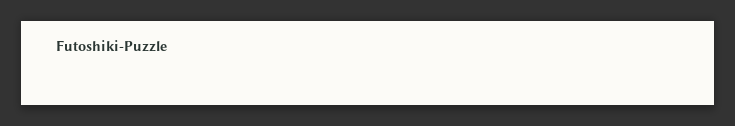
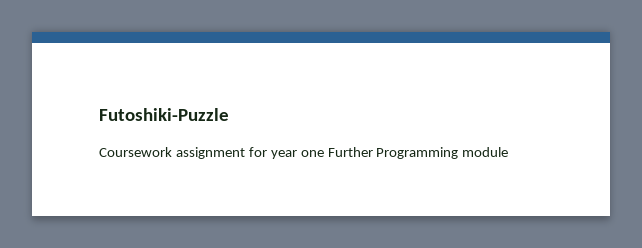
(167, 46) none -> [99,147,509,159] // Coursework assignment for year one Further Programming module

